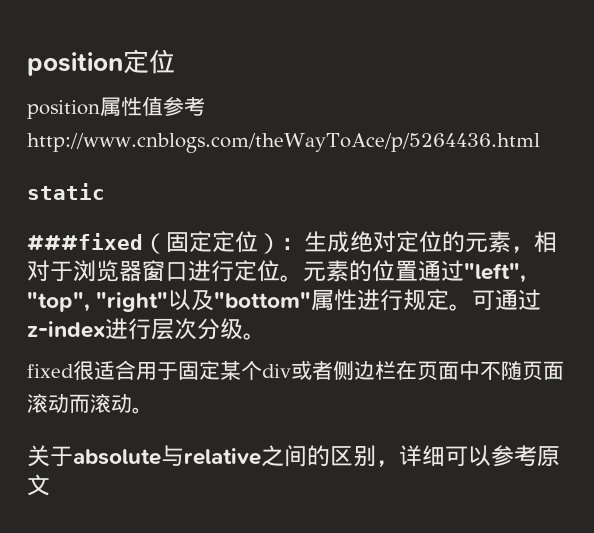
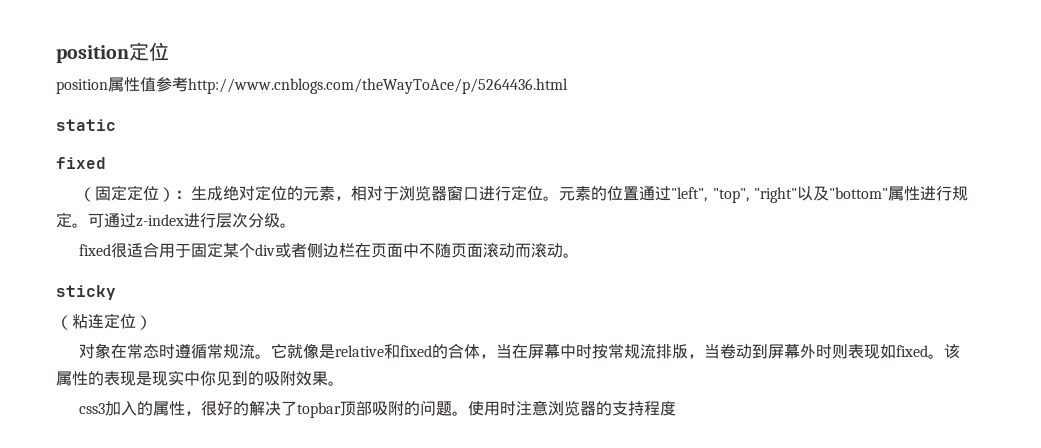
[27,233,143,251] ###fixed -> [56,157,106,169] fixed //
[27,445,560,467] [27,474,50,496] 关于absolute与relative之间的区别，详细可以参考原文 -> [56,285,116,300] [56,313,152,330] [79,343,961,359] [56,370,344,386] [79,400,677,418] sticky // （粘连定位） // 对象在常态时遵循常规流。它就像是relative和fixed的合体，当在屏幕中时按常规流排版，当卷动到屏幕外时则表现如fixed。该属性的表现是现实中你见到的吸附效果。 // css3加入的属性，很好的解决了topbar顶部吸附的问题。使用时注意浏览器的支持程度

